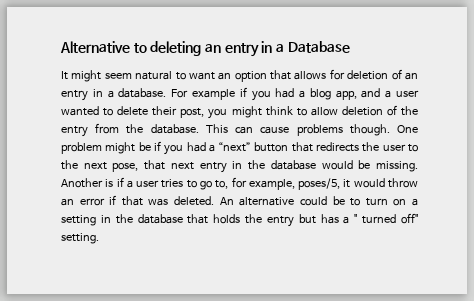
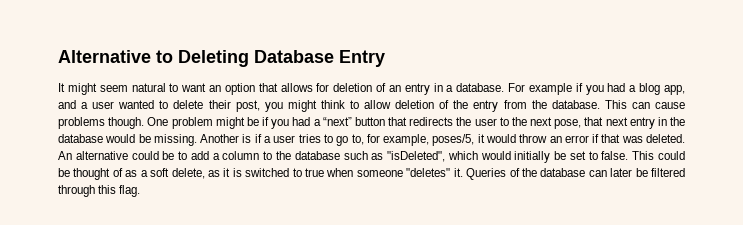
[150,41,284,57] deleting an entry in a -> [178,50,249,67] Deleting
(350, 47) none -> [339,50,385,67] Entry
[365,198,419,206] [61,213,419,227] [61,233,99,244] turn on a setting in the database that holds the entry but has a " turned off" setting. -> [190,151,685,163] [58,168,685,180] [58,185,141,197] add a column to the database such as "isDeleted", which would initially be set to false. This could be thought of as a soft delete, as it is switched to true when someone "deletes" it. Queries of the database can later be filtered through this flag.

